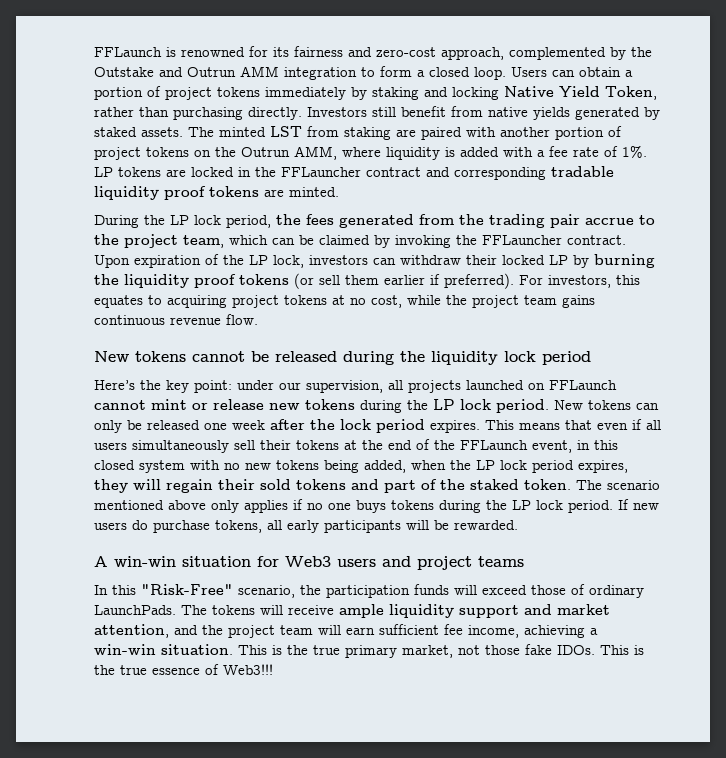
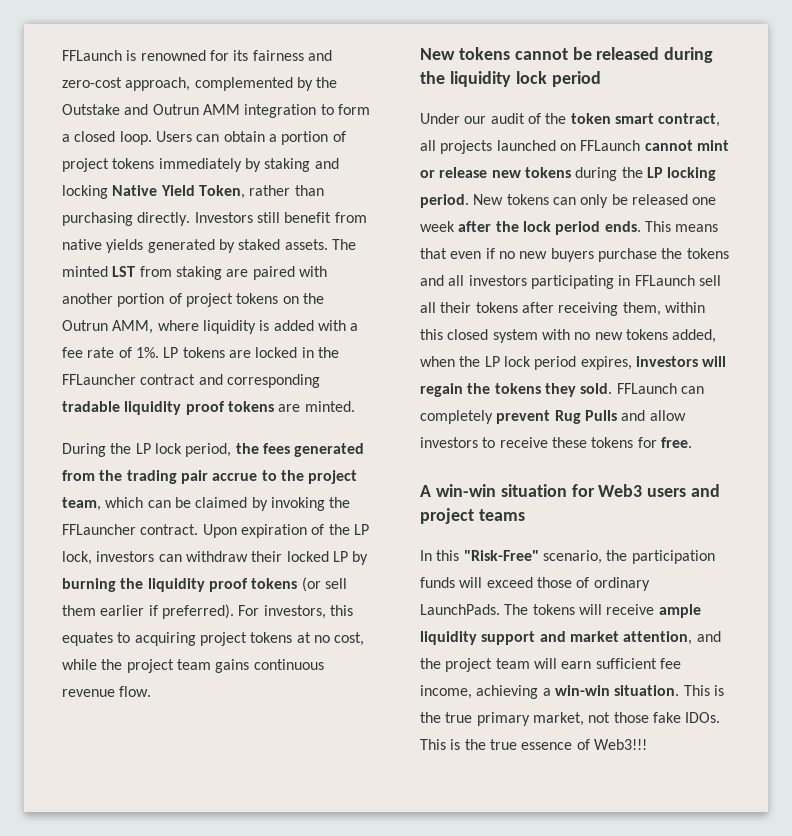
[94,380,383,393] Here’s the key point: under our supervision, -> [420,113,721,127] Under our audit of the token smart contract,
[460,399,491,410] lock -> [667,167,717,181] locking
[430,420,480,433] expires. -> [604,221,641,232] ends.
[646,420,661,430] [94,439,590,453] all users simultaneously sell their tokens at the end of the FFLaunch event, in -> [498,248,729,262] [420,275,721,289] [420,302,705,316] no new buyers purchase the tokens and all investors participating in FFLaunch sell all their tokens after receiving them, within
[324,460,359,473] being -> (668, 334) none
[94,479,128,493] they -> [635,356,698,367] investors
[218,479,660,493] [94,499,659,513] [94,520,518,533] their sold tokens and part of the staked token. The scenario mentioned above only applies if no one buys tokens during the LP lock period. If new users do purchase tokens, all early participants will be rewarded. -> [467,383,704,397] [420,410,686,424] [420,437,692,448] the tokens they sold. FFLaunch can completely prevent Rug Pulls and allow investors to receive these tokens for free.

